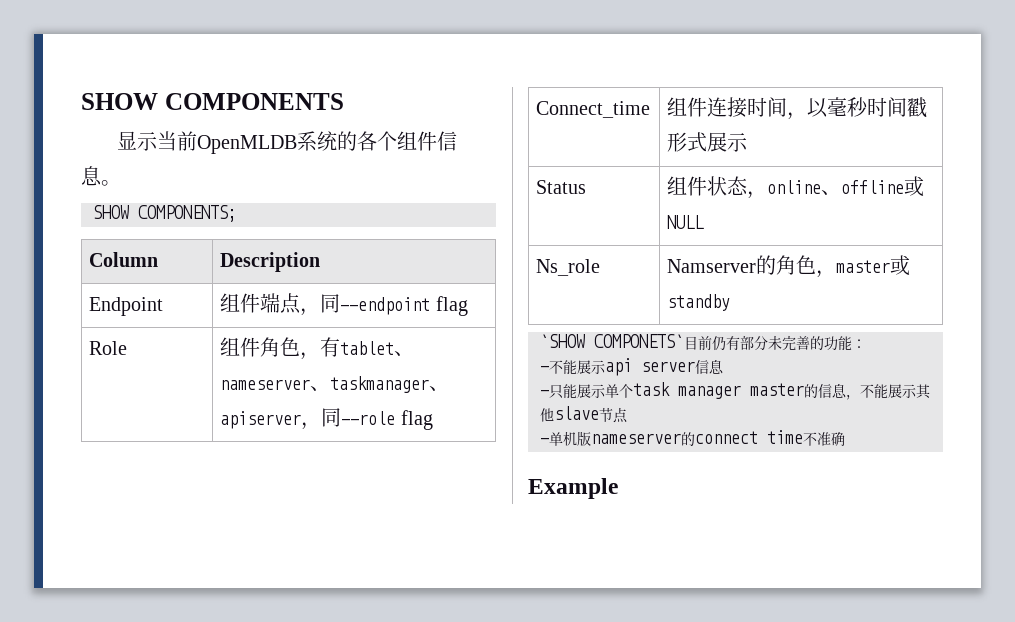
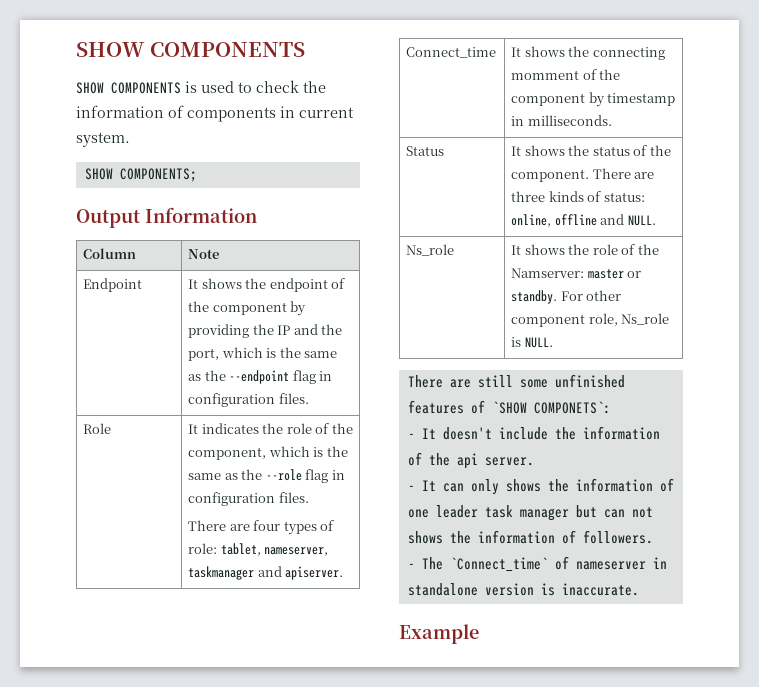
[117,131,458,154] [81,166,121,186] 显示当前OpenMLDB系统的各个组件信息。 -> [76,80,326,94] [76,105,354,122] [76,132,130,147] SHOW COMPONENTS is used to check the information of components in current system.
(237, 213) none -> [76,207,257,228] // Output Information
[220,252,321,272] Description -> [188,249,220,259] Note
[220,293,468,316] [89,341,128,355] [220,337,415,360] [220,376,450,393] [220,408,433,430] [536,101,651,118] [667,97,928,120] [667,132,749,152] [536,180,587,194] [667,176,925,199] [667,215,705,229] [536,259,601,276] [667,255,911,278] [667,294,731,311] [540,334,866,351] [540,358,724,376] [540,382,931,400] [540,406,628,423] [540,430,845,446] 组件端点，同--endpoint flag // Role | 组件角色，有tablet、nameserver、taskmanager、apiserver，同--role flag // Connect_time | 组件连接时间，以毫秒时间戳形式展示 // Status | 组件状态，online、offline或NULL // Ns_role | Namserver的角色，master或standby // `SHOW COMPONETS`目前仍有部分未完善的功能： // -不能展示api server信息 // -只能展示单个task manager master的信息，不能展示其他slave节点 // -单机版nameserver的connect time不准确 -> [188,278,346,292] [188,301,307,316] [188,324,343,338] [188,347,338,361] [188,370,333,384] [188,393,309,407] [83,423,112,434] [188,423,353,434] [188,446,348,460] [188,469,345,483] [188,492,309,506] [188,520,335,535] [188,543,329,556] [188,566,344,580] [406,47,497,58] [511,46,665,60] [511,69,621,80] [511,92,676,107] [511,115,612,126] [406,146,445,156] [511,145,671,156] [511,168,655,182] [511,191,645,202] [511,214,656,227] [406,244,455,256] [511,244,659,255] [511,268,642,279] [511,290,622,304] [511,313,670,327] [511,337,553,348] [407,374,625,388] [407,400,611,414] [407,426,660,440] [407,452,534,469] [407,478,674,495] [407,505,653,521] [407,530,653,544] [407,556,667,572] [407,583,639,596] It shows the endpoint of the component by providing the IP and the port, which is the same as the --endpoint flag in configuration files. // Role | It indicates the role of the component, which is the same as the --role flag in configuration files. // There are four types of role: tablet, nameserver, taskmanager and apiserver. // Connect_time | It shows the connecting momment of the component by timestamp in milliseconds. // Status | It shows the status of the component. There are three kinds of status: online, offline and NULL. // Ns_role | It shows the role of the Namserver: master or standby. For other component role, Ns_role is NULL. // There are still some unfinished features of `SHOW COMPONETS`: // - It doesn't include the information of the api server. // - It can only shows the information of one leader task manager but can not shows the information of followers. // - The `Connect_time` of nameserver in standalone version is inaccurate.

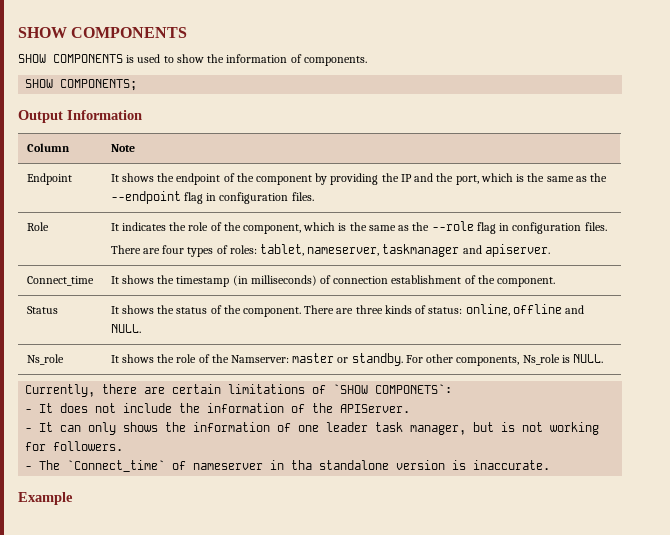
[256,80,326,93] [76,105,354,122] [76,132,130,147] check the information of components in current system. -> [176,54,367,66] show the information of components.
[188,543,218,554] role: -> [229,245,257,254] roles:
[592,47,665,60] [511,69,621,80] [511,92,676,107] [511,115,612,126] connecting momment of the component by timestamp in milliseconds. -> [176,275,556,287] timestamp (in milliseconds) of connection establishment of the component.
[511,313,618,327] component role, -> [456,356,520,366] components,
[407,374,625,388] [407,400,464,414] There are still some unfinished features -> [25,384,306,397] Currently, there are certain limitations
[442,427,492,440] doesn't -> [60,403,117,413] does not
[456,453,534,469] api server. -> [340,404,411,413] APIServer.
[519,505,653,521] [407,530,576,544] manager but can not shows the information of -> [410,422,600,435] [25,442,47,451] manager, but is not working for
(667, 563) none -> [291,460,313,470] tha

